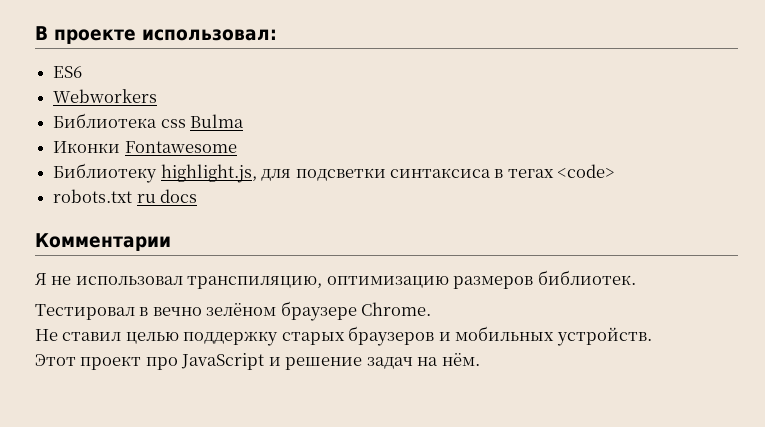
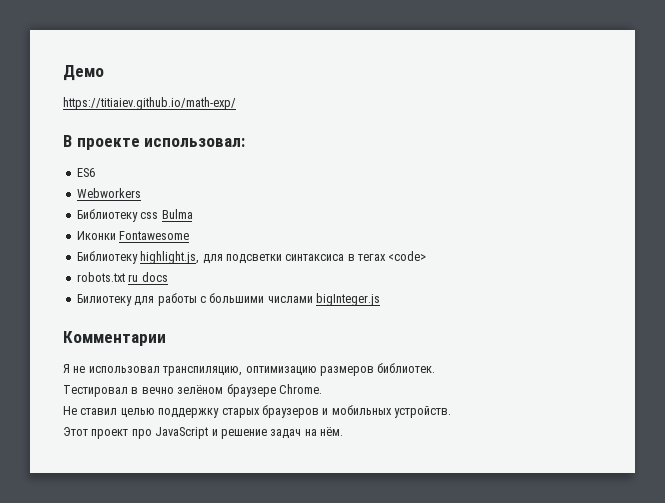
(35, 33) none -> [63,65,104,81] [63,97,236,110] Демо // https://titiaiev.github.io/math-exp/ //
[53,113,158,128] Библиотека -> [76,209,138,222] Библиотеку
(198, 196) none -> [76,293,380,306] // Билиотеку для работы с большими числами bigInteger.js

